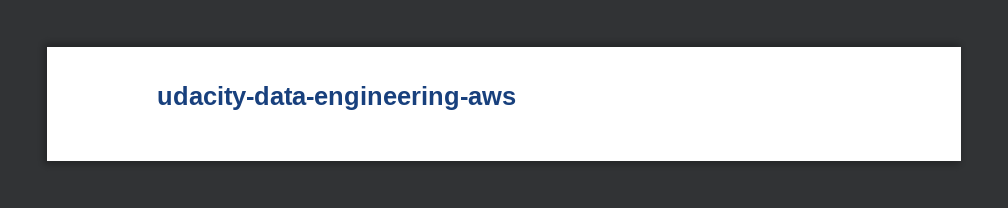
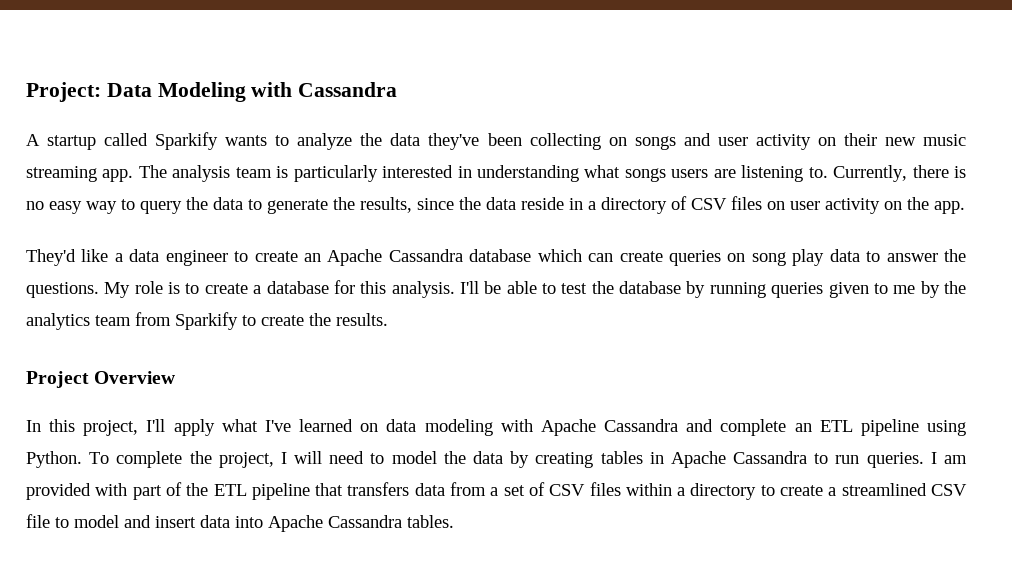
[157,86,516,110] udacity-data-engineering-aws -> [26,82,398,102] [26,132,966,150] [26,165,967,182] [26,196,965,214] [26,249,967,266] [26,280,967,298] [26,312,388,330] [26,371,176,388] [26,419,966,436] [26,451,967,468] [26,482,968,500] [26,514,454,532] Project: Data Modeling with Cassandra // A startup called Sparkify wants to analyze the data they've been collecting on songs and user activity on their new music streaming app. The analysis team is particularly interested in understanding what songs users are listening to. Currently, there is no easy way to query the data to generate the results, since the data reside in a directory of CSV files on user activity on the app. // They'd like a data engineer to create an Apache Cassandra database which can create queries on song play data to answer the questions. My role is to create a database for this analysis. I'll be able to test the database by running queries given to me by the analytics team from Sparkify to create the results. // Project Overview // In this project, I'll apply what I've learned on data modeling with Apache Cassandra and complete an ETL pipeline using Python. To complete the project, I will need to model the data by creating tables in Apache Cassandra to run queries. I am provided with part of the ETL pipeline that transfers data from a set of CSV files within a directory to create a streamlined CSV file to model and insert data into Apache Cassandra tables.

